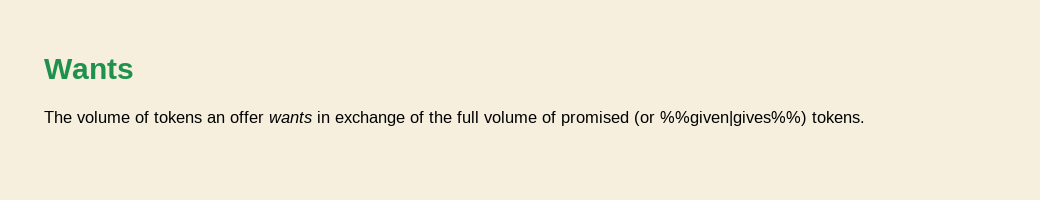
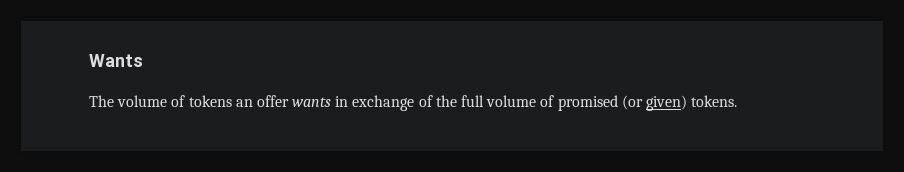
[660,111,807,126] %%given|gives%%) -> [645,95,687,111] given)

